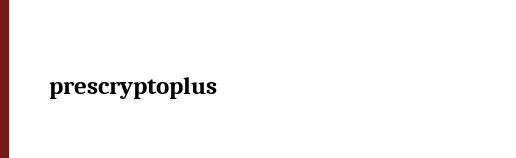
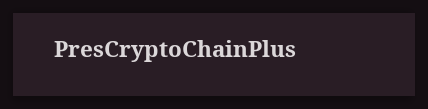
[49,77,217,99] prescryptoplus -> [54,40,296,62] PresCryptoChainPlus

